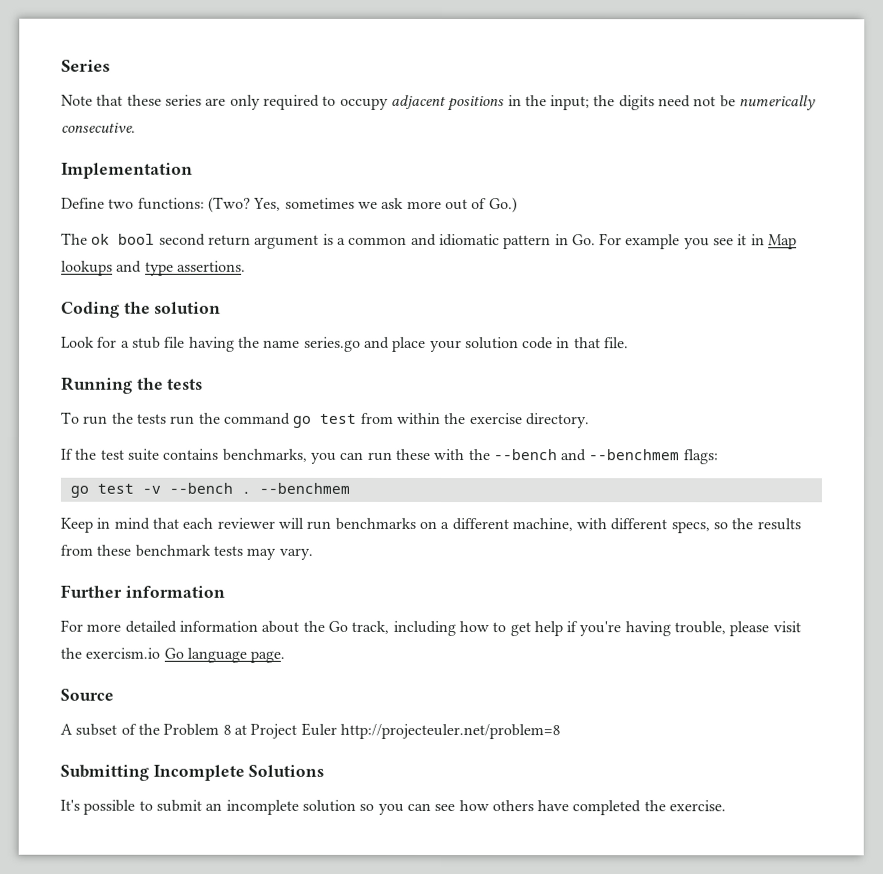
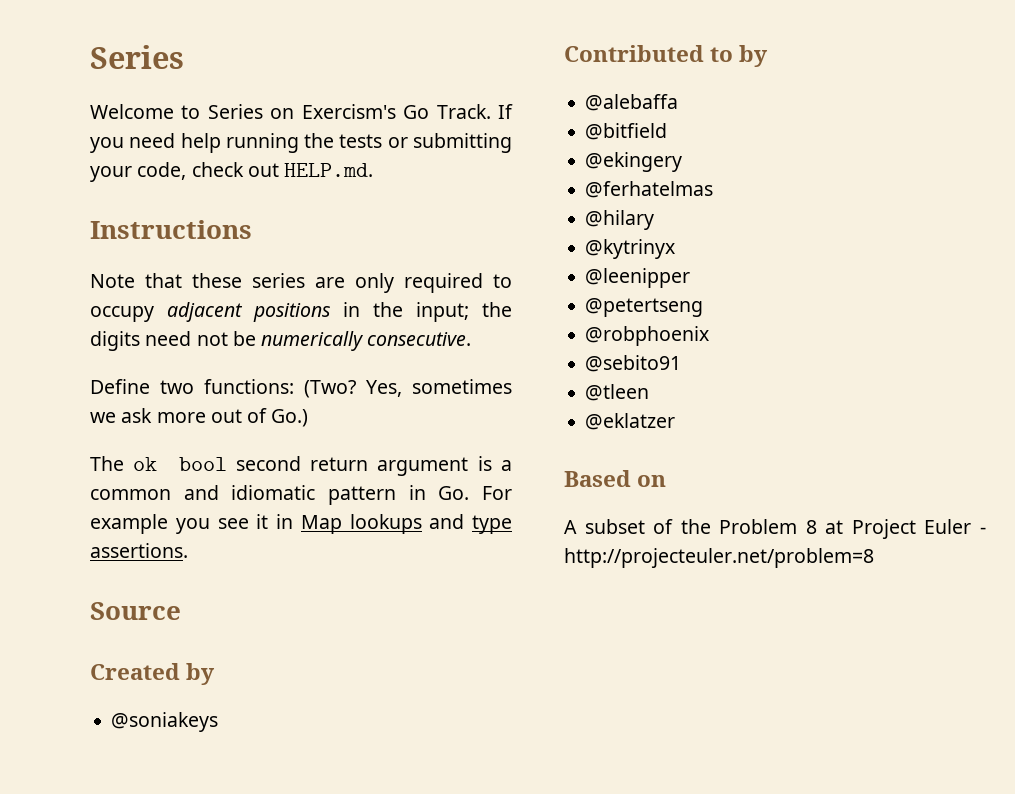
[61,59,111,72] Series -> [90,45,184,69] [90,104,513,119] [90,133,512,153] [90,162,374,182] [90,220,252,239] Series // Welcome to Series on Exercism's Go Track. If you need help running the tests or submitting your code, check out HELP.md. // Instructions
[61,162,193,179] // Implementation -> (472, 339) none
[61,301,222,318] [61,336,630,353] [61,376,204,394] [61,411,590,429] [60,448,718,465] [69,482,350,498] [60,517,801,534] [60,544,313,560] [60,584,225,598] [60,619,801,637] [60,647,286,663] [60,688,114,701] Coding the solution // Look for a stub file having the name series.go and place your solution code in that file. // Running the tests // To run the tests run the command go test from within the exercise directory. // If the test suite contains benchmarks, you can run these with the --bench and --benchmem flags: // go test -v --bench . --benchmem // Keep in mind that each reviewer will run benchmarks on a different machine, with different specs, so the results from these benchmark tests may vary. // Further information // For more detailed information about the Go track, including how to get help if you're having trouble, please visit the exercism.io Go language page. // Source -> [90,602,181,620] [90,663,216,685] [111,712,219,732] [564,45,769,67] [585,94,679,111] [585,123,668,140] [585,152,683,172] [585,181,714,198] [585,210,655,230] [585,239,676,259] [585,268,691,288] [585,298,704,317] [585,326,710,346] [585,355,682,372] [585,384,650,401] [585,413,676,430] [564,470,667,487] Source // Created by // @soniakeys // Contributed to by // @alebaffa // @bitfield // @ekingery // @ferhatelmas // @hilary // @kytrinyx // @leenipper // @petertseng // @robphoenix // @sebito91 // @tleen // @eklatzer // Based on
(337, 729) none -> [980,527,986,534] -
[60,764,325,781] [60,799,727,816] // Submitting Incomplete Solutions // It's possible to submit an incomplete solution so you can see how others have completed the exercise. -> (874, 558) none

